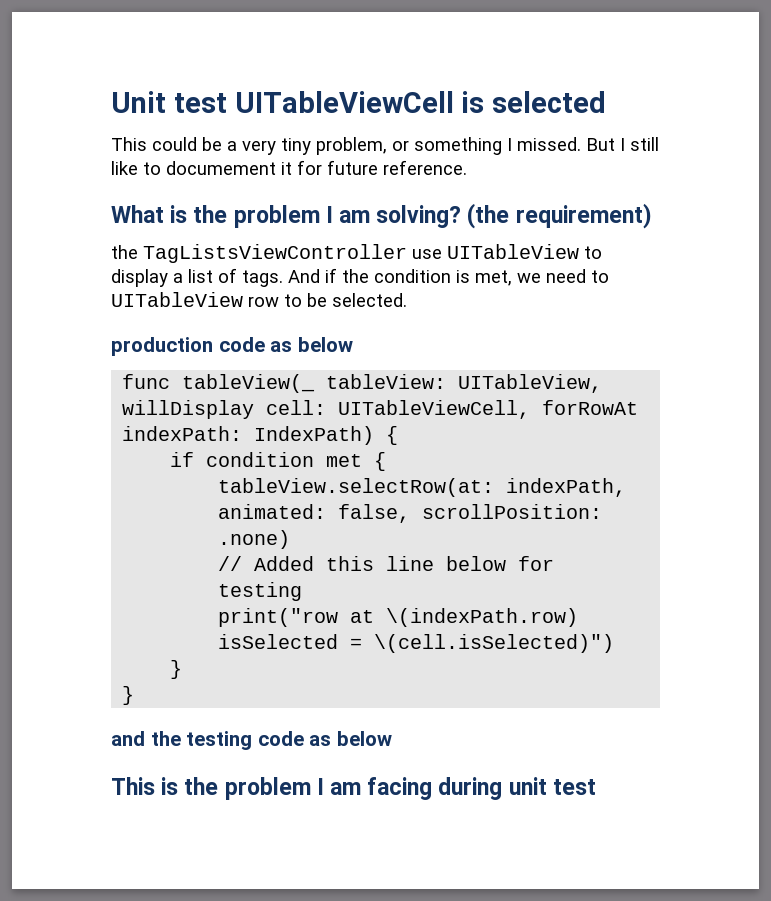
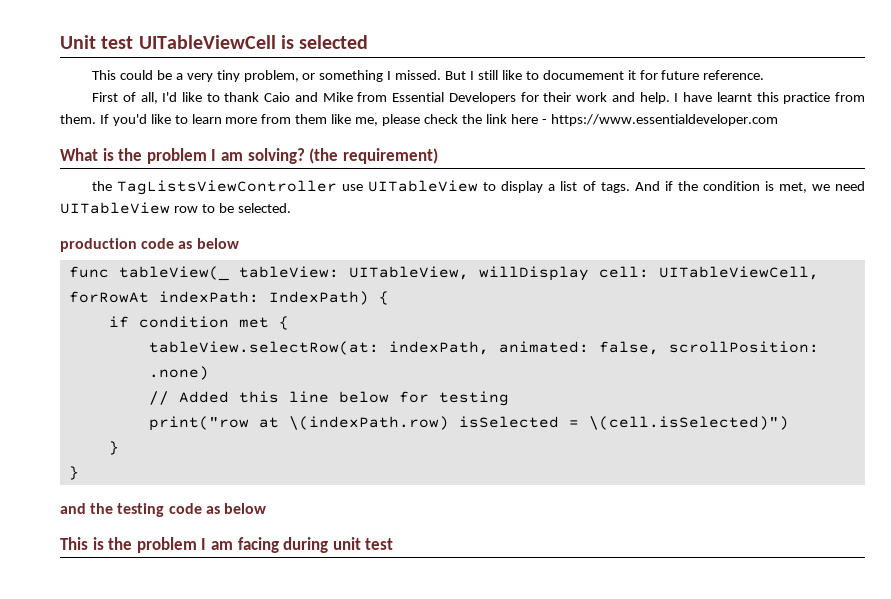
(467, 167) none -> [92,92,866,104] [60,114,778,126] // First of all, I'd like to thank Caio and Mike from Essential Developers for their work and help. I have learnt this practice from them. If you'd like to learn more from them like me, please check the link here - https://www.essentialdeveloper.com
[591,270,609,283] to -> (865, 186) none

